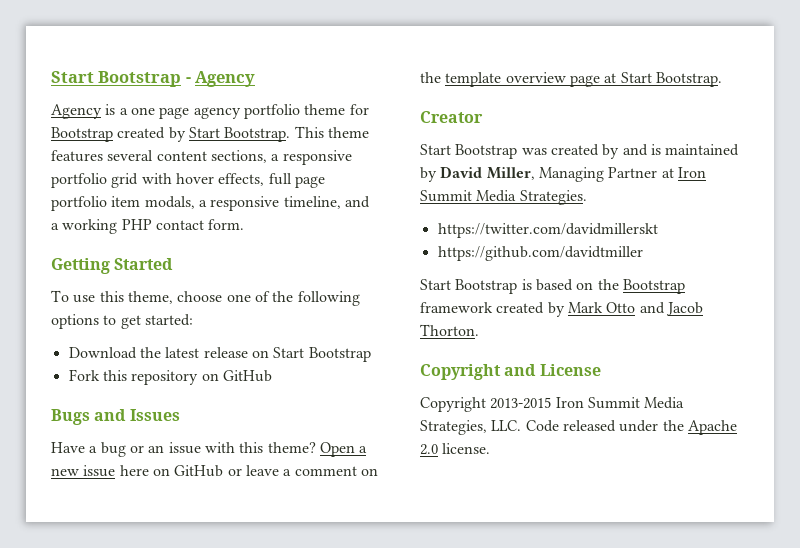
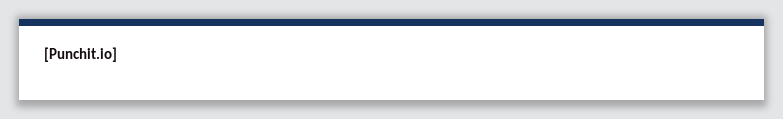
[51,71,256,87] [51,104,369,119] [51,126,369,142] [51,150,352,165] [51,173,325,188] [51,196,370,211] [51,219,245,234] [51,258,174,274] [51,290,360,306] [51,314,193,329] [68,347,371,362] [68,369,272,385] [51,409,180,425] [51,442,368,457] [51,465,378,477] [420,72,722,87] [420,111,483,123] [420,144,740,159] [420,166,706,182] [420,190,587,205] [437,223,658,238] [437,246,643,261] [420,279,685,294] [420,302,703,317] [420,324,479,336] [420,364,601,380] [420,397,685,412] [420,420,737,435] [420,443,491,455] Start Bootstrap - Agency // Agency is a one page agency portfolio theme for Bootstrap created by Start Bootstrap. This theme features several content sections, a responsive portfolio grid with hover effects, full page portfolio item modals, a responsive timeline, and a working PHP contact form. // Getting Started // To use this theme, choose one of the following options to get started: // Download the latest release on Start Bootstrap // Fork this repository on GitHub // Bugs and Issues // Have a bug or an issue with this theme? Open a new issue here on GitHub or leave a comment on the template overview page at Start Bootstrap. // Creator // Start Bootstrap was created by and is maintained by David Miller, Managing Partner at Iron Summit Media Strategies. // https://twitter.com/davidmillerskt // https://github.com/davidtmiller // Start Bootstrap is based on the Bootstrap framework created by Mark Otto and Jacob Thorton. // Copyright and License // Copyright 2013-2015 Iron Summit Media Strategies, LLC. Code released under the Apache 2.0 license. -> [44,47,117,62] [Punchit.io]

